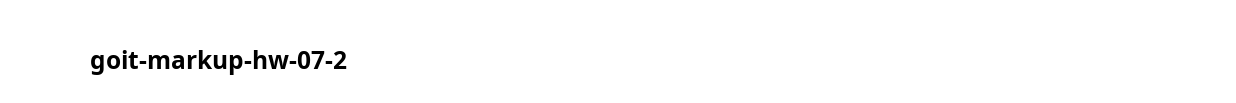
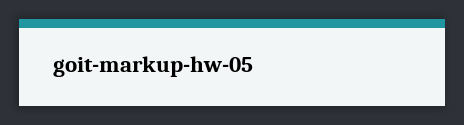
[90,50,347,75] goit-markup-hw-07-2 -> [53,56,253,77] goit-markup-hw-05

